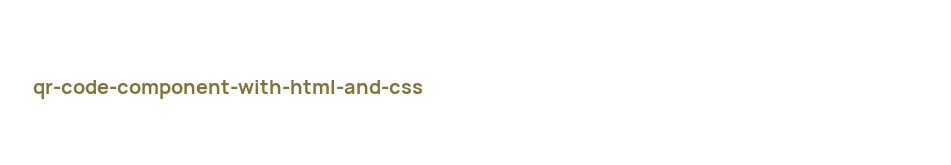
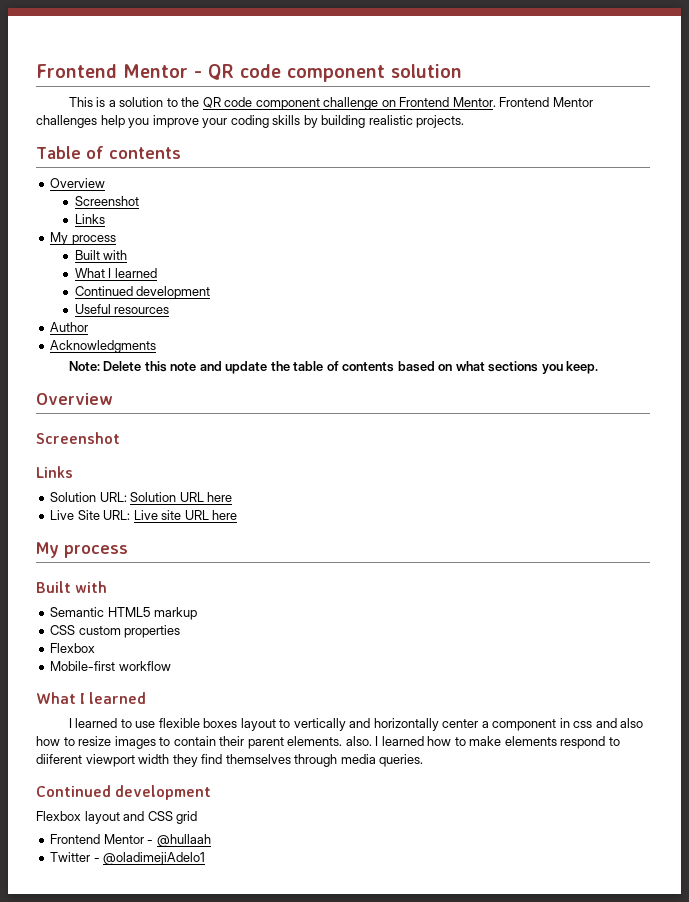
[33,80,423,99] qr-code-component-with-html-and-css -> [36,64,462,82] [68,97,593,110] [36,115,465,128] [36,146,181,159] [50,178,106,188] [74,196,139,206] [74,214,105,224] [50,232,116,245] [74,250,128,260] [74,268,157,278] [74,286,211,299] [74,304,170,314] [50,322,89,332] [50,340,157,353] [68,361,599,374] [36,393,113,405] [36,432,120,444] [36,466,73,478] [50,492,233,502] [50,510,238,520] [36,542,128,558] [36,581,108,593] [50,607,198,620] [50,625,181,638] [50,643,96,653] [50,661,171,671] [36,692,147,704] [68,718,644,731] [36,736,620,749] [36,754,424,767] [36,785,212,800] [36,811,198,824] [50,834,211,847] [50,852,206,865] Frontend Mentor - QR code component solution // This is a solution to the QR code component challenge on Frontend Mentor. Frontend Mentor challenges help you improve your coding skills by building realistic projects. // Table of contents // Overview // Screenshot // Links // My process // Built with // What I learned // Continued development // Useful resources // Author // Acknowledgments // Note: Delete this note and update the table of contents based on what sections you keep. // Overview // Screenshot // Links // Solution URL: Solution URL here // Live Site URL: Live site URL here // My process // Built with // Semantic HTML5 markup // CSS custom properties // Flexbox // Mobile-first workflow // What I learned // I learned to use flexible boxes layout to vertically and horizontally center a component in css and also how to resize images to contain their parent elements. also. I learned how to make elements respond to diiferent viewport width they find themselves through media queries. // Continued development // Flexbox layout and CSS grid // Frontend Mentor - @hullaah // Twitter - @oladimejiAdelo1

